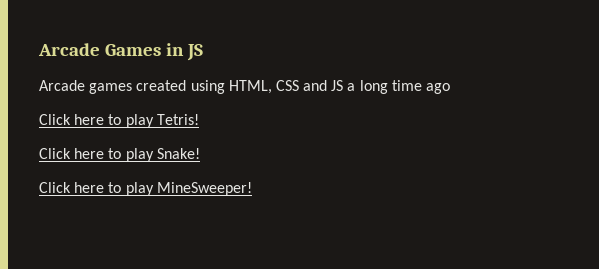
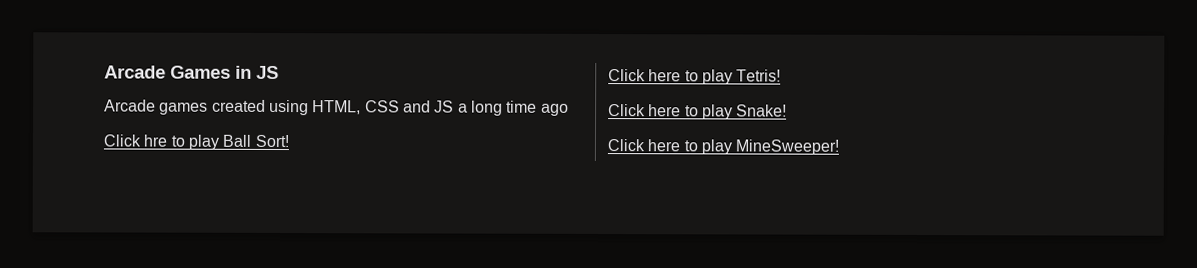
(451, 88) none -> [103,134,289,150] // Click hre to play Ball Sort!

